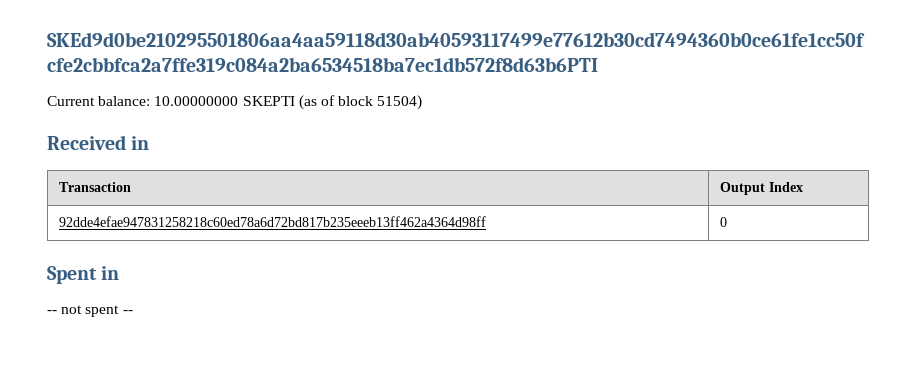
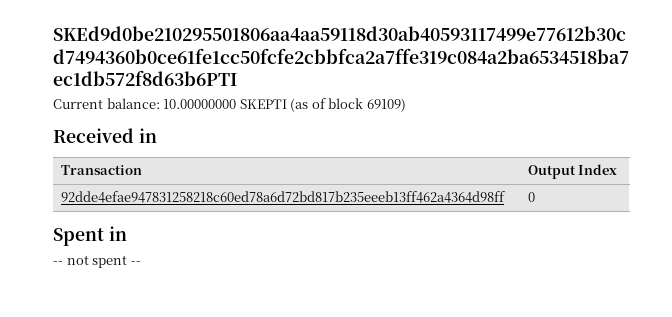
[377,95,423,110] 51504) -> [366,98,406,112] 69109)

